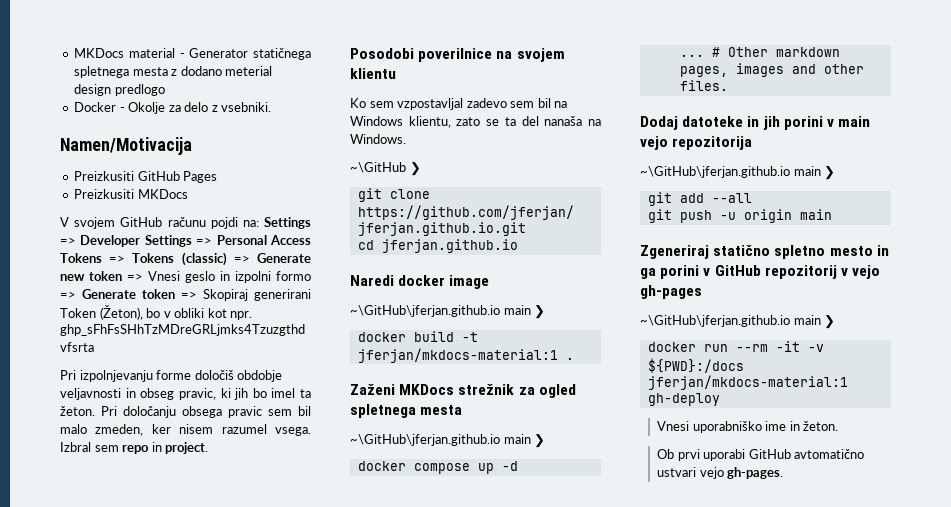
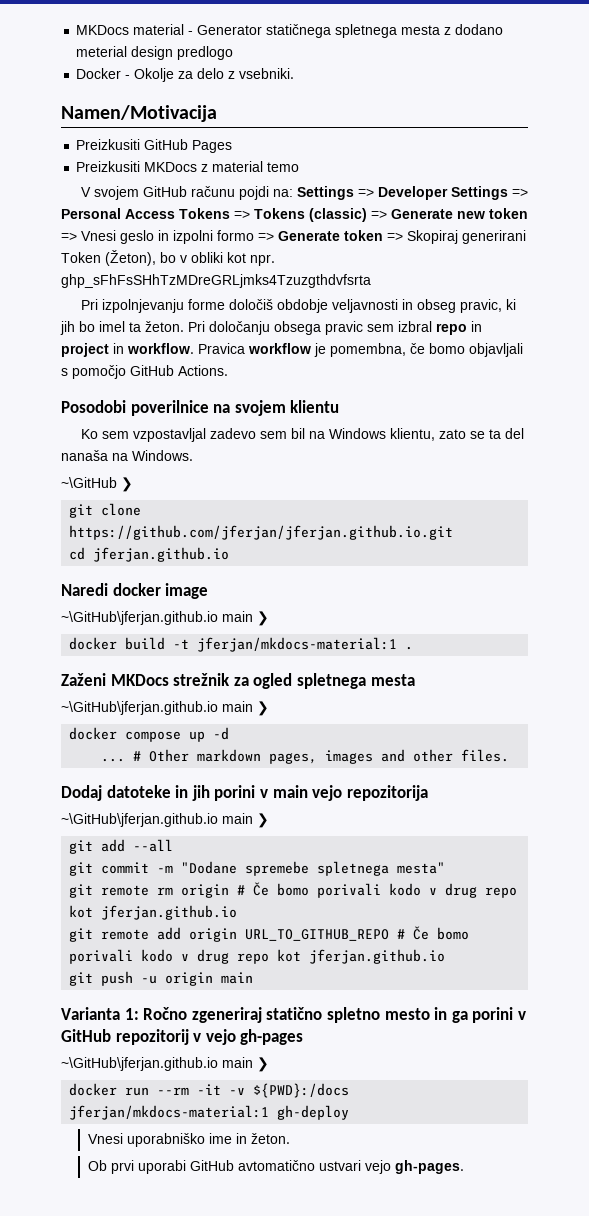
(188, 194) none -> [201,161,300,172] z material temo
[298,406,311,416] [60,424,311,436] [60,442,209,454] bil malo zmeden, ker nisem razumel vsega. Izbral sem repo in project. -> [398,321,482,335] [61,343,523,357] [61,365,228,379] izbral repo in project in workflow. Pravica workflow je pomembna, če bomo objavljali s pomočjo GitHub Actions.
(752, 198) none -> [69,861,446,876] [69,882,518,898] [69,905,238,920] [69,926,470,942] [69,949,446,964] // git commit -m "Dodane spremebe spletnega mesta" // git remote rm origin # Če bomo porivali kodo v drug repo kot jferjan.github.io // git remote add origin URL_TO_GITHUB_REPO # Če bomo porivali kodo v drug repo kot jferjan.github.io
[640,245,709,259] Zgeneriraj -> [61,1007,262,1023] Varianta 1: Ročno zgeneriraj

